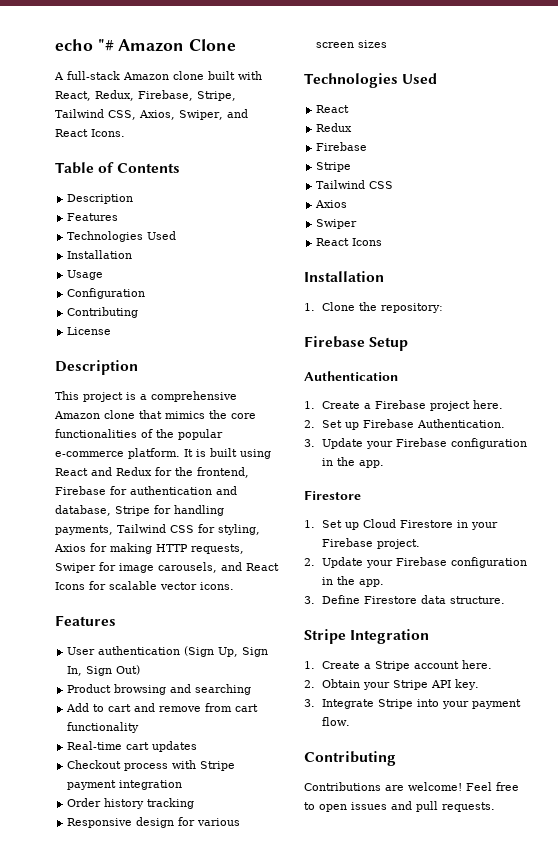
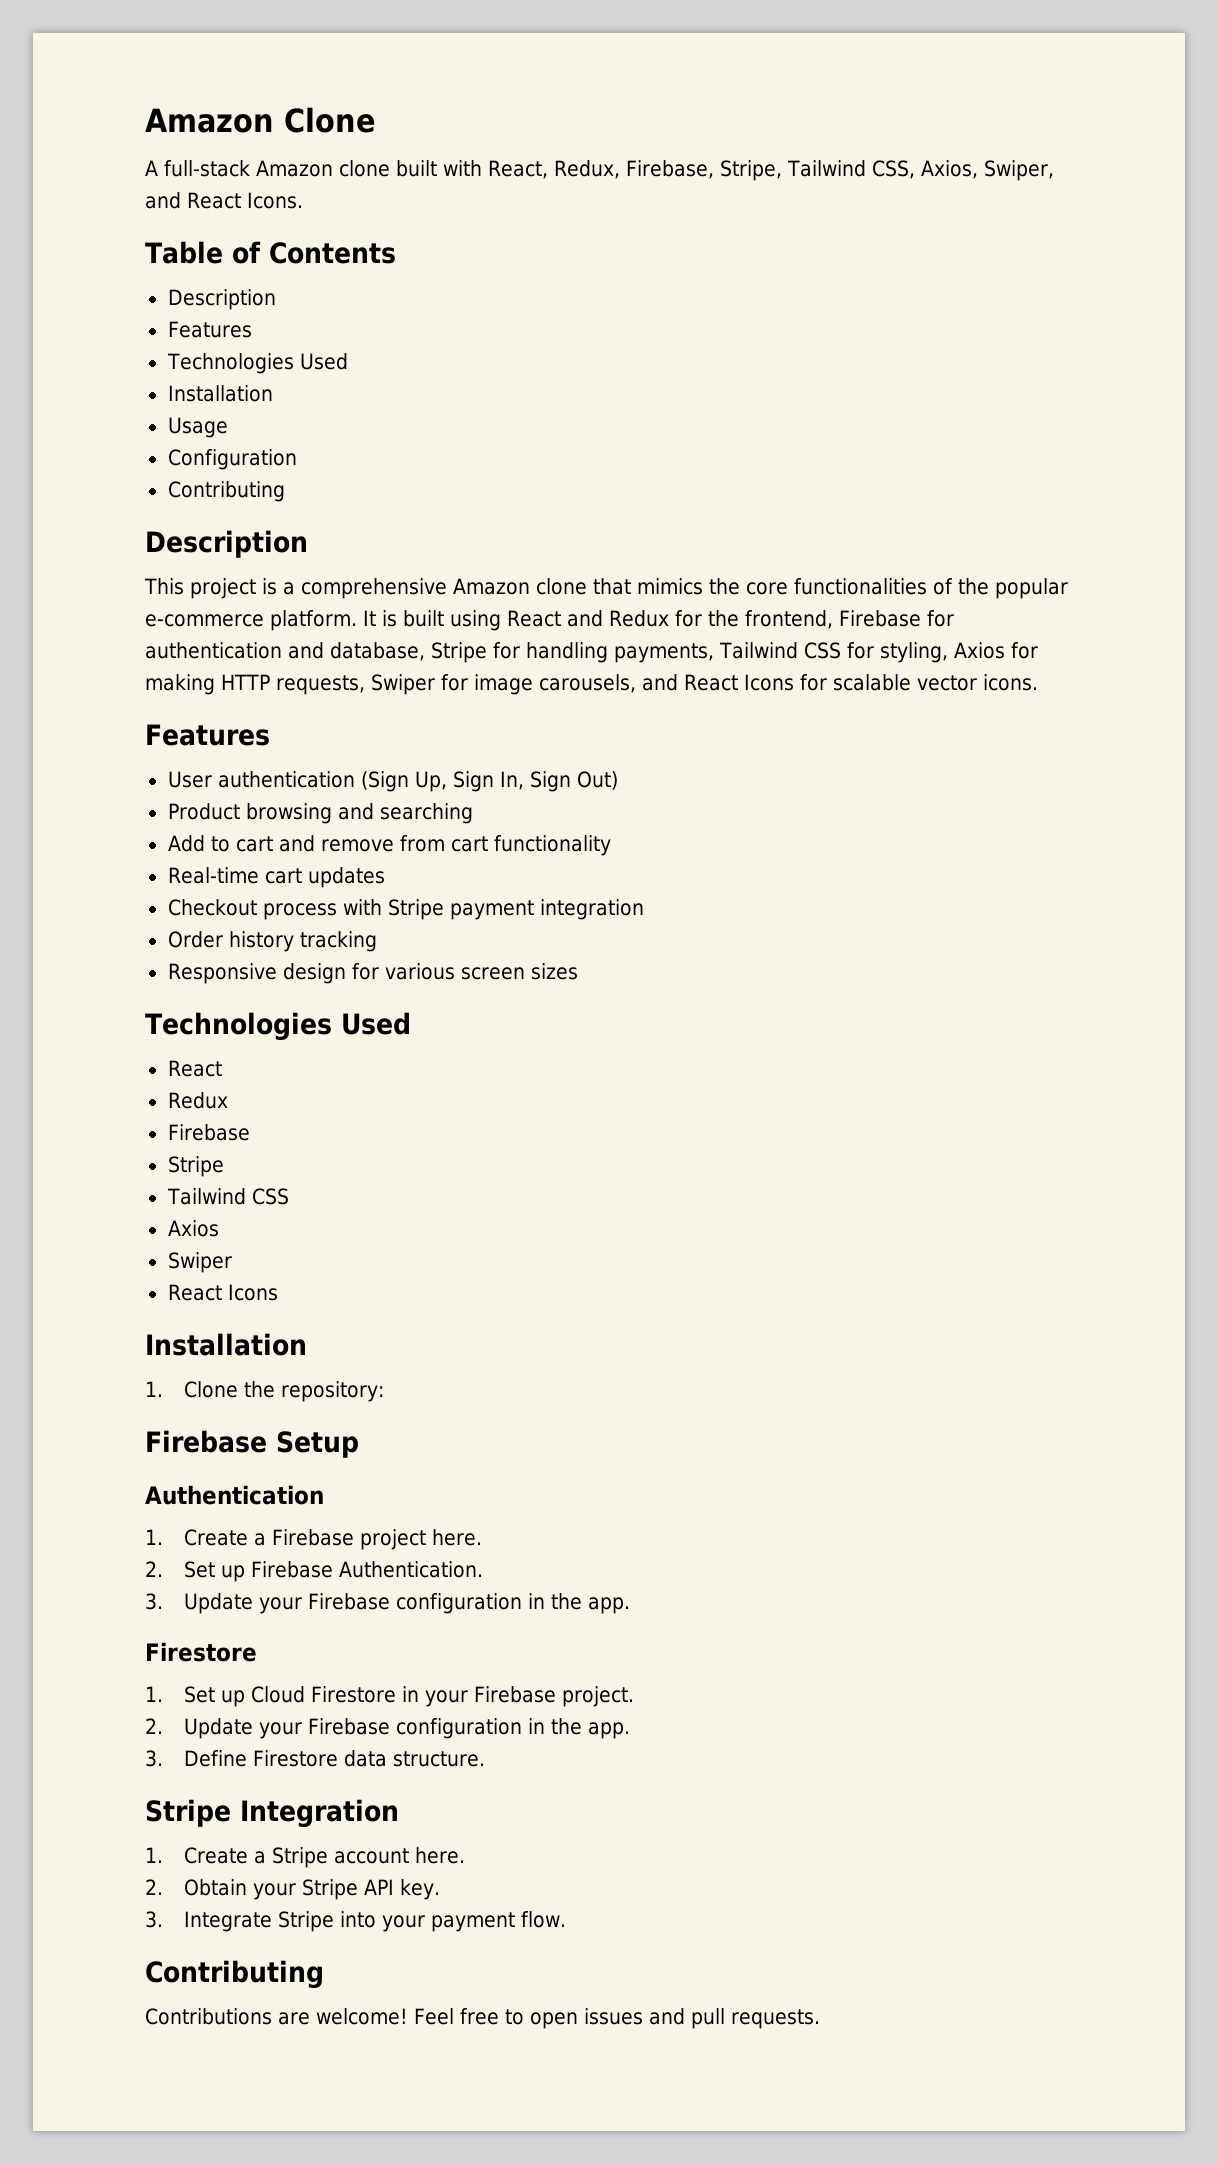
[55,39,114,51] echo "# -> (145, 120) none
[67,327,112,335] // License -> (285, 491) none

